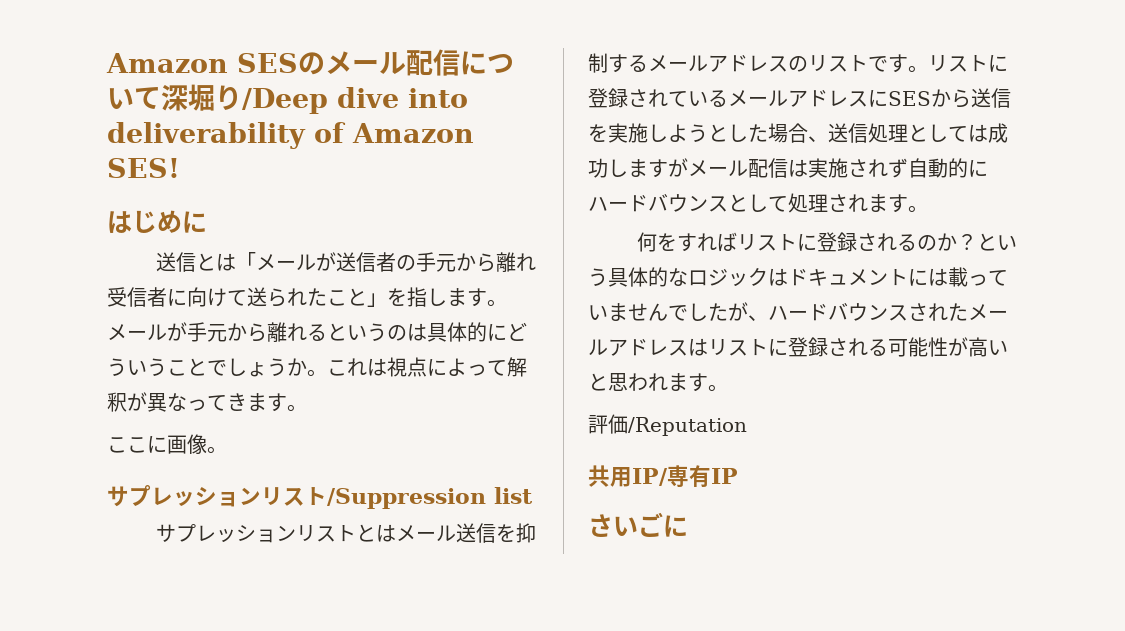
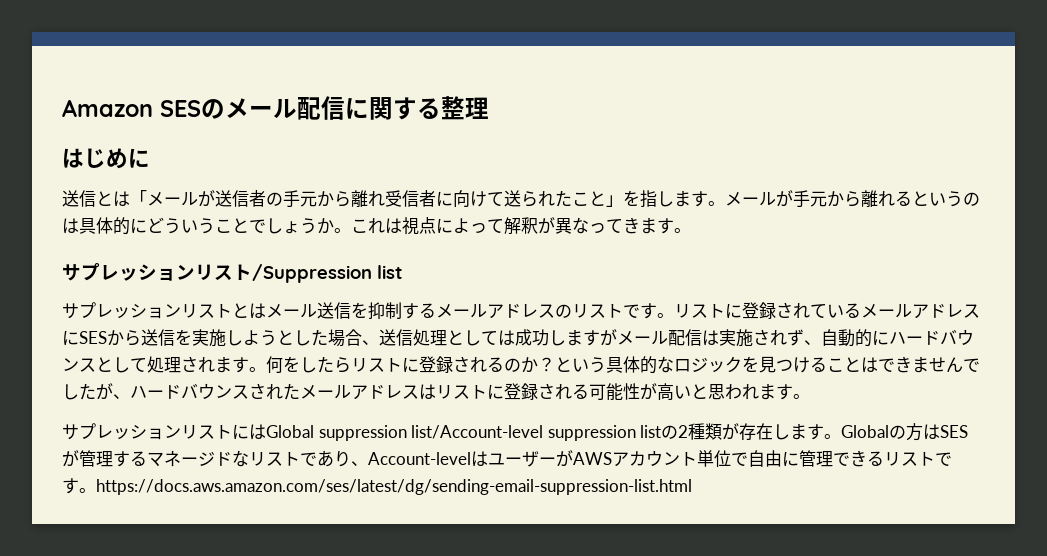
[487,54,514,73] [107,84,468,114] [107,122,474,149] [107,158,180,178] ついて深堀り/Deep dive into deliverability of Amazon SES! -> [369,96,489,120] 関する整理
[107,434,227,454] // ここに画像。 -> (691, 230) none
(908, 168) none -> [804,340,821,345] 、
[636,232,737,252] // 何をすれば -> [266,356,351,373] 何をしたら
[768,267,1008,287] [588,305,608,320] はドキュメントには載ってい -> [742,356,912,373] を見つけることはでき
[588,414,747,436] [588,465,738,487] [588,512,688,537] 評価/Reputation // 共用IP/専有IP // さいごに -> [62,423,969,441] [62,450,952,467] [62,478,692,495] サプレッションリストにはGlobal suppression list/Account-level suppression listの2種類が存在します。Globalの方はSESが管理するマネージドなリストであり、Account-levelはユーザーがAWSアカウント単位で自由に管理できるリストです。https://docs.aws.amazon.com/ses/latest/dg/sending-email-suppression-list.html

